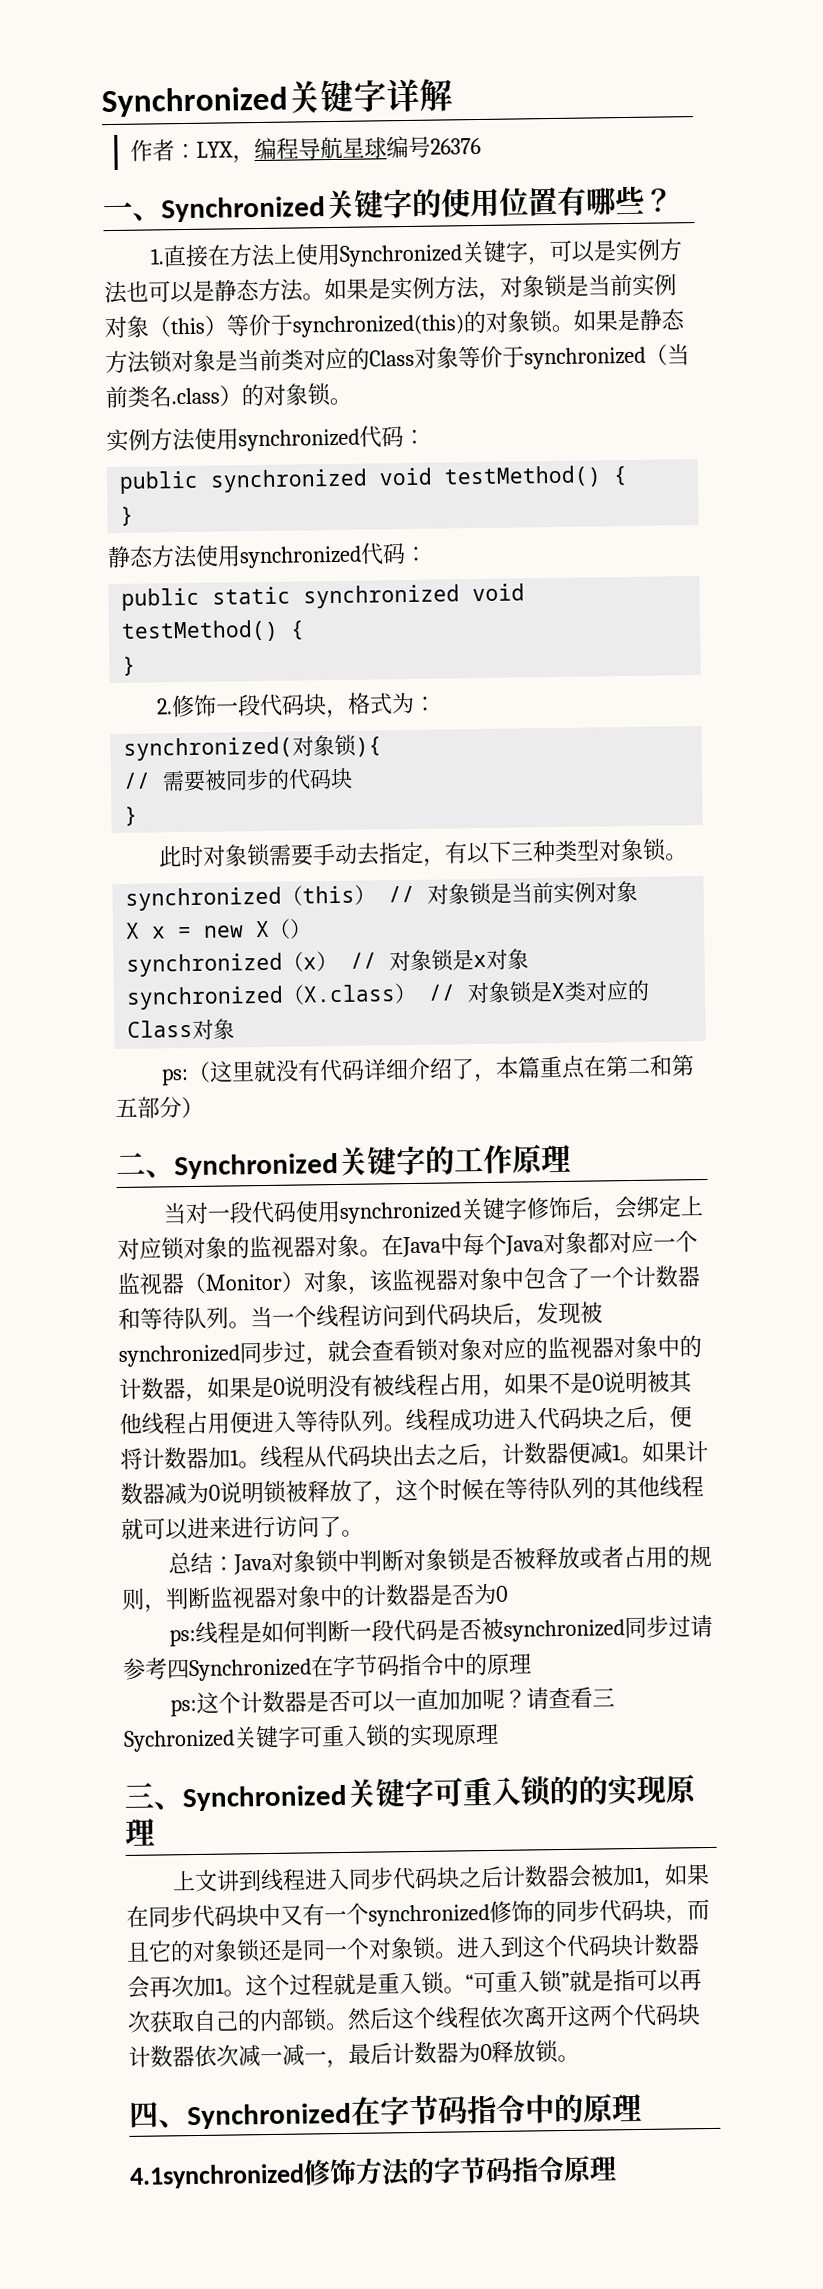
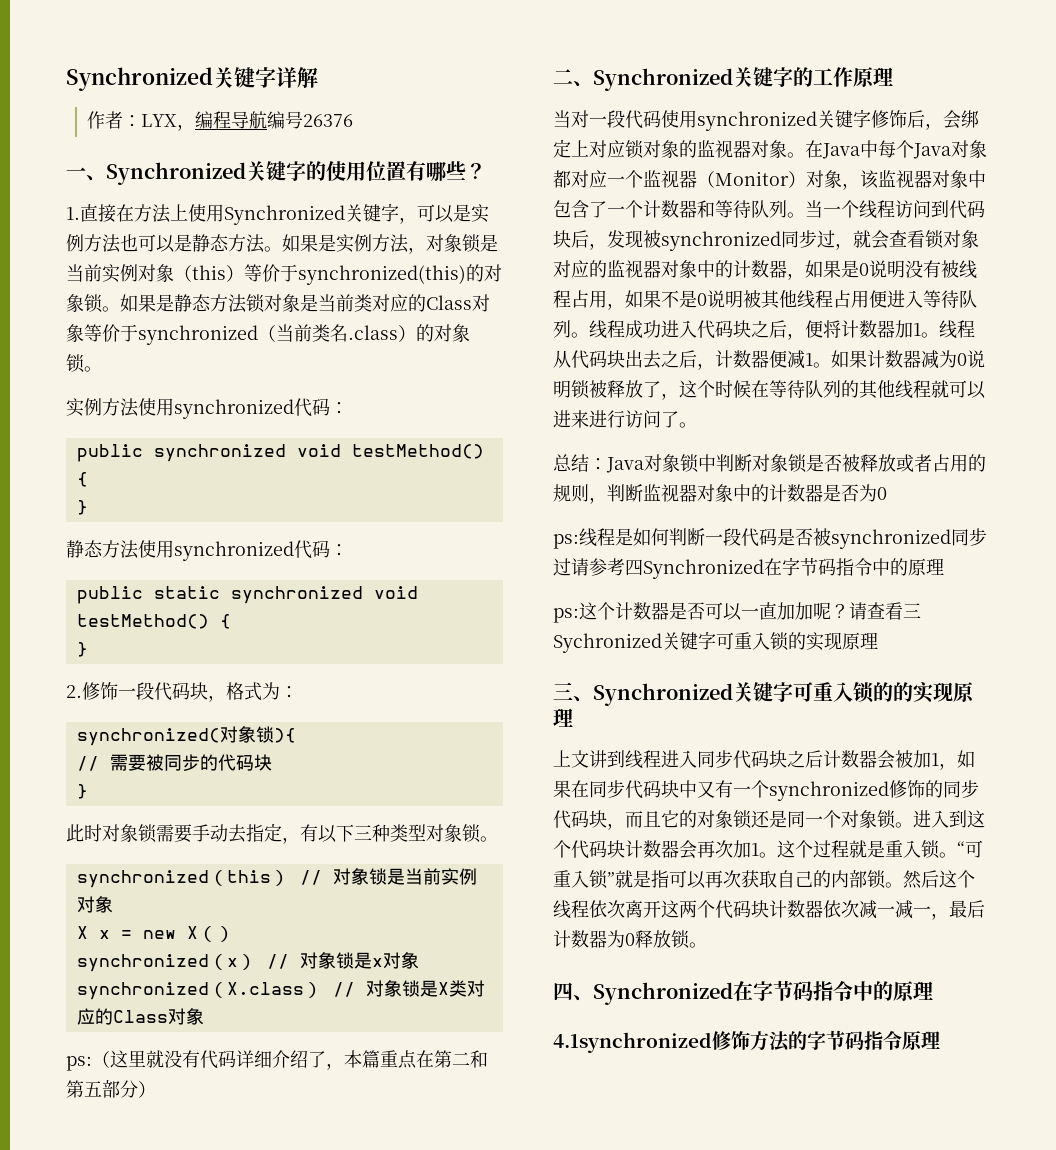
[341,136,387,159] 星球 -> (268, 120) none

